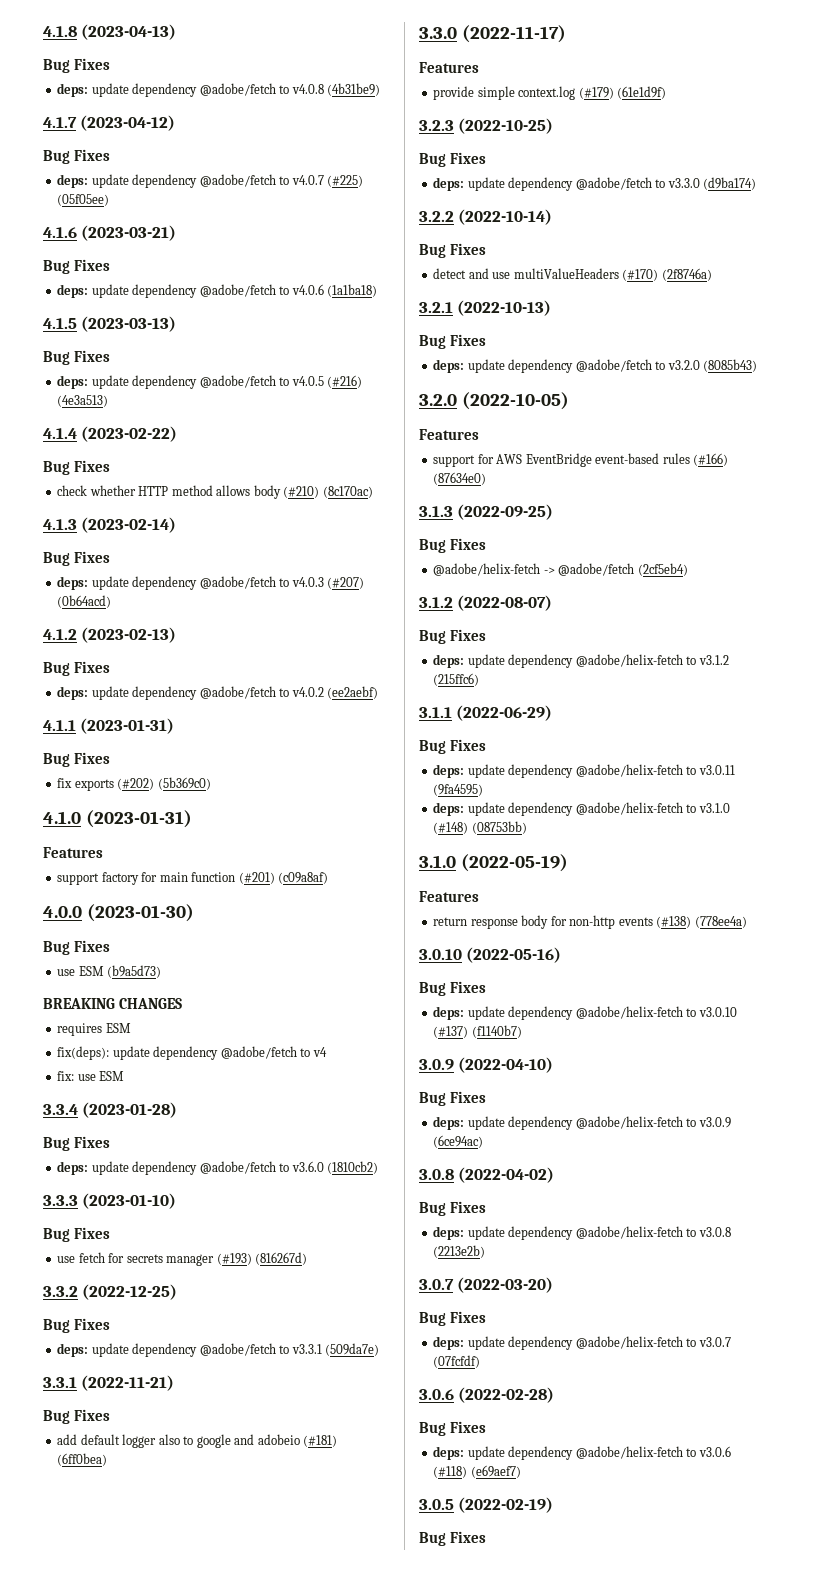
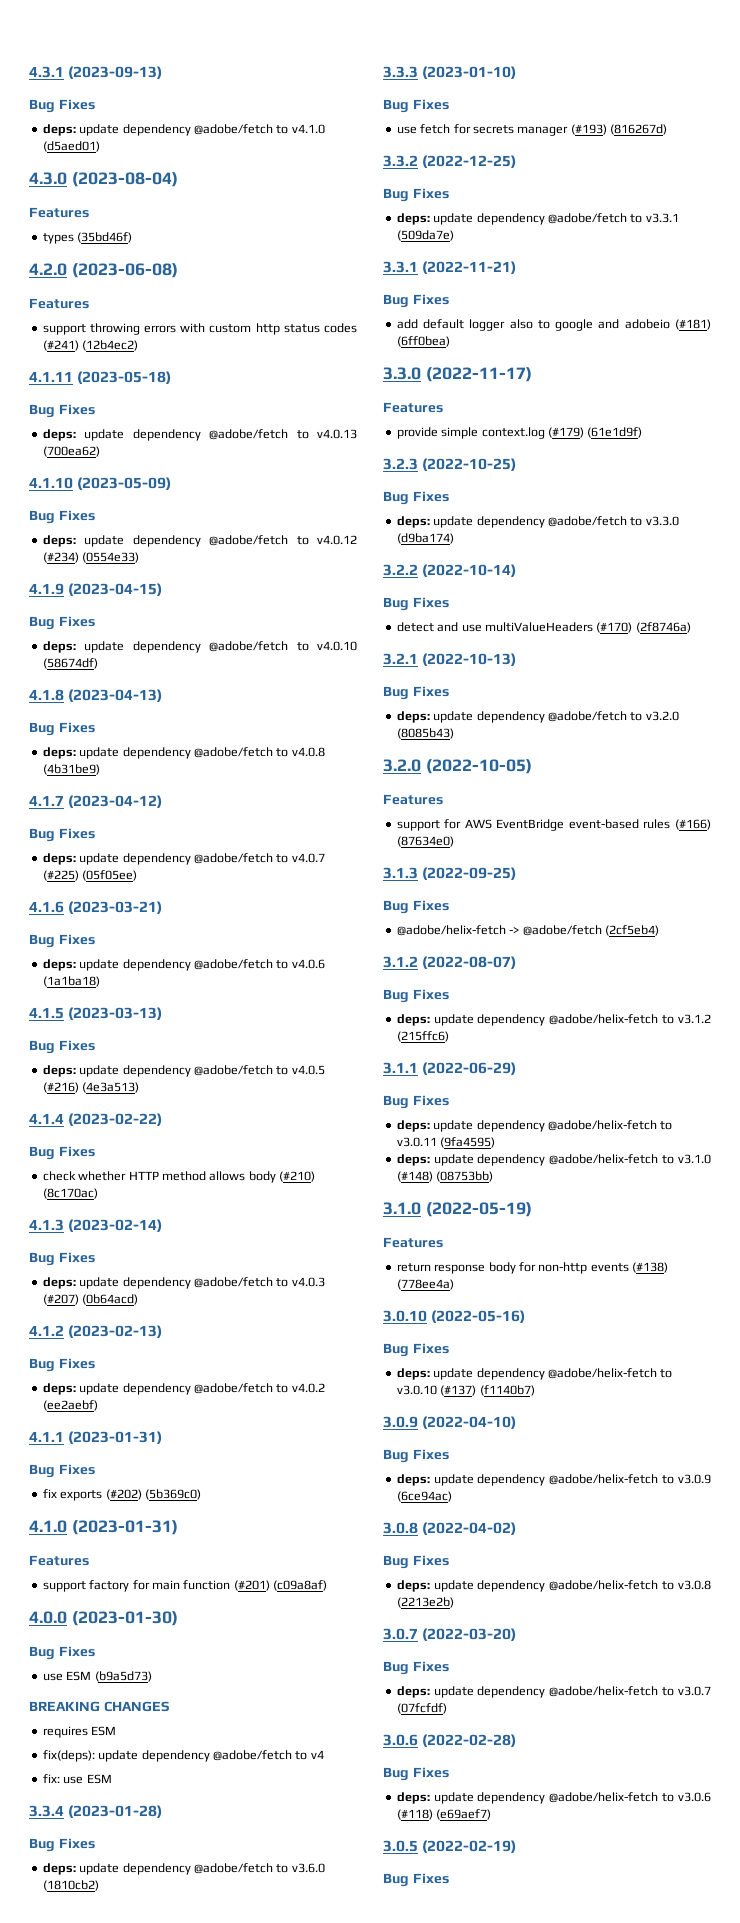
(43, 31) none -> [29,66,163,79] [29,99,95,113] [42,124,325,136] [42,141,100,152] [29,172,178,187] [29,207,89,218] [42,232,133,244] [29,263,178,278] [29,298,89,309] [42,323,357,335] [42,340,139,351] [29,371,172,384] [29,404,95,418] [42,429,357,441] [42,446,100,457] [29,477,172,490] [29,510,95,524] [42,535,357,547] [42,552,140,563] [29,583,163,596] [29,616,95,630] [42,641,357,653] [42,658,98,669] 4.3.1 (2023-09-13) // Bug Fixes // deps: update dependency @adobe/fetch to v4.1.0 (d5aed01) // 4.3.0 (2023-08-04) // Features // types (35bd46f) // 4.2.0 (2023-06-08) // Features // support throwing errors with custom http status codes (#241) (12b4ec2) // 4.1.11 (2023-05-18) // Bug Fixes // deps: update dependency @adobe/fetch to v4.0.13 (700ea62) // 4.1.10 (2023-05-09) // Bug Fixes // deps: update dependency @adobe/fetch to v4.0.12 (#234) (0554e33) // 4.1.9 (2023-04-15) // Bug Fixes // deps: update dependency @adobe/fetch to v4.0.10 (58674df) //

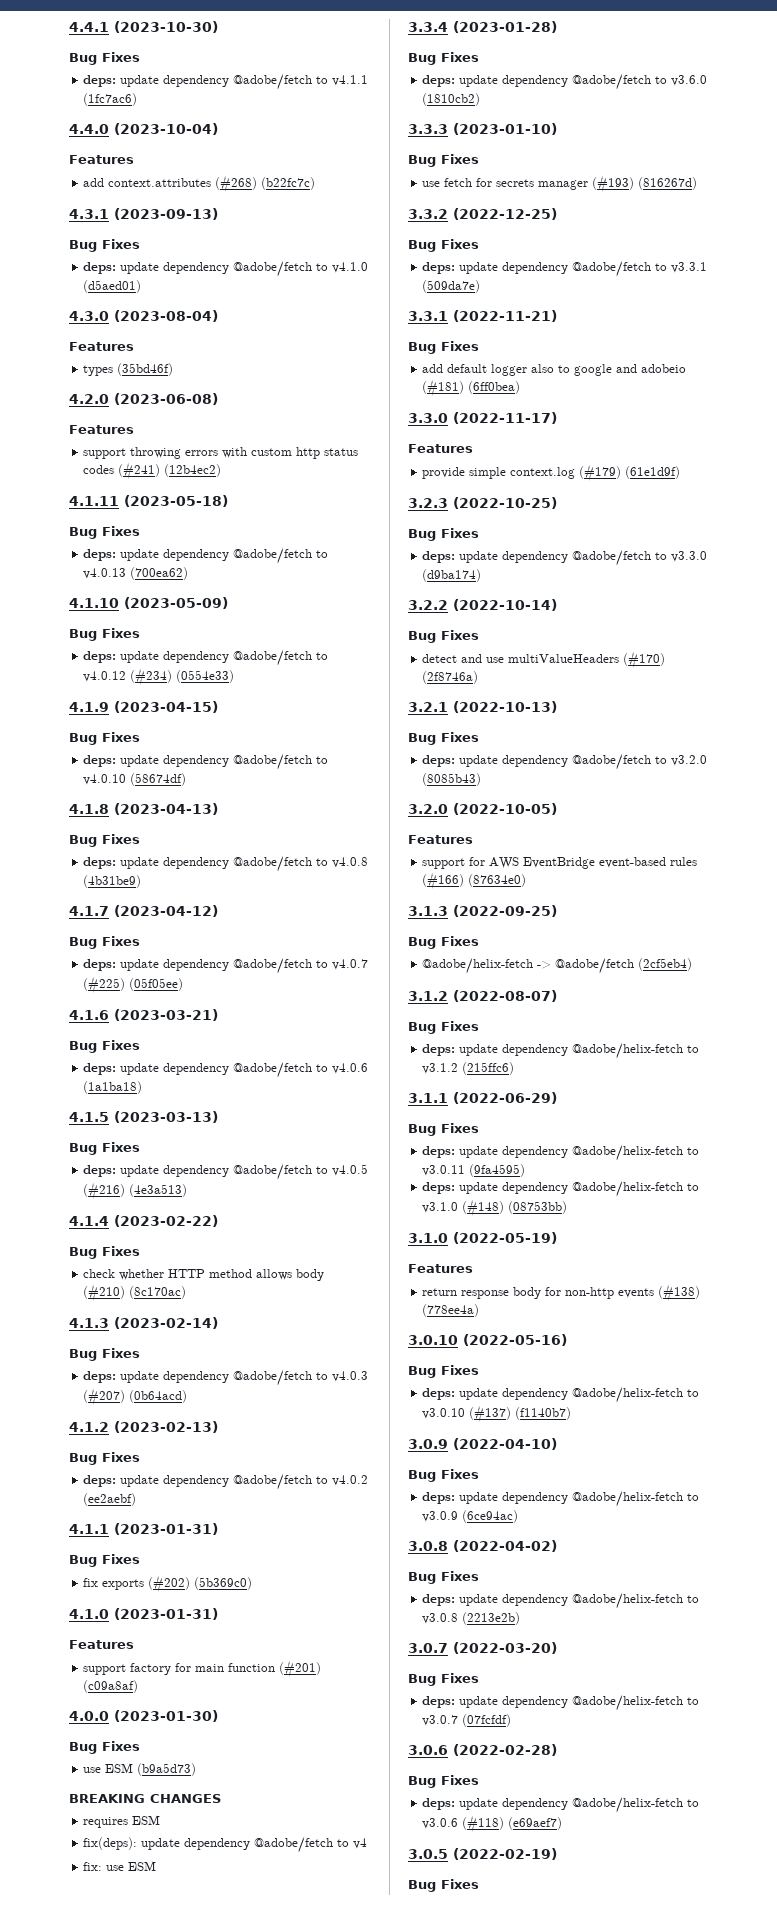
(29, 72) none -> [69,21,218,33] [69,52,140,65] [83,74,369,90] [83,93,138,106] [69,123,218,135] [69,155,134,164] [83,175,316,192] 4.4.1 (2023-10-30) // Bug Fixes // deps: update dependency @adobe/fetch to v4.1.1 (1fc7ac6) // 4.4.0 (2023-10-04) // Features // add context.attributes (#268) (b22fc7c) //

